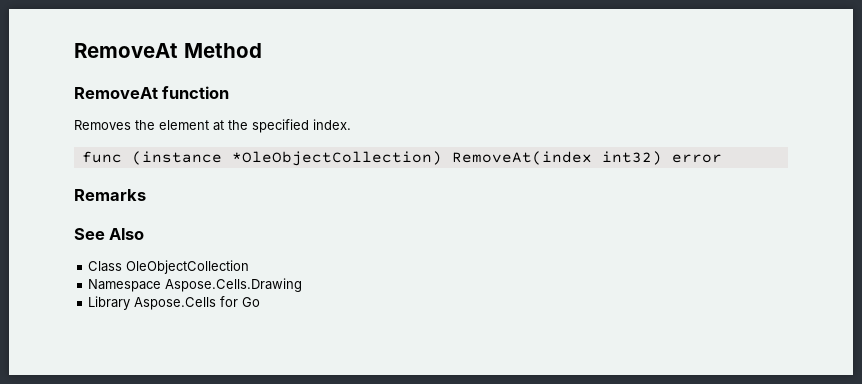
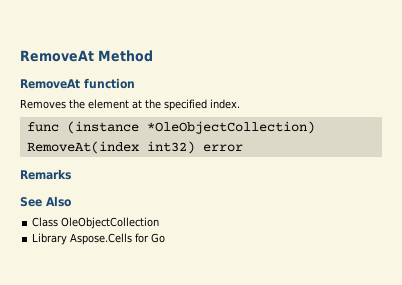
[88,278,303,292] // Namespace Aspose.Cells.Drawing -> (160, 223) none

